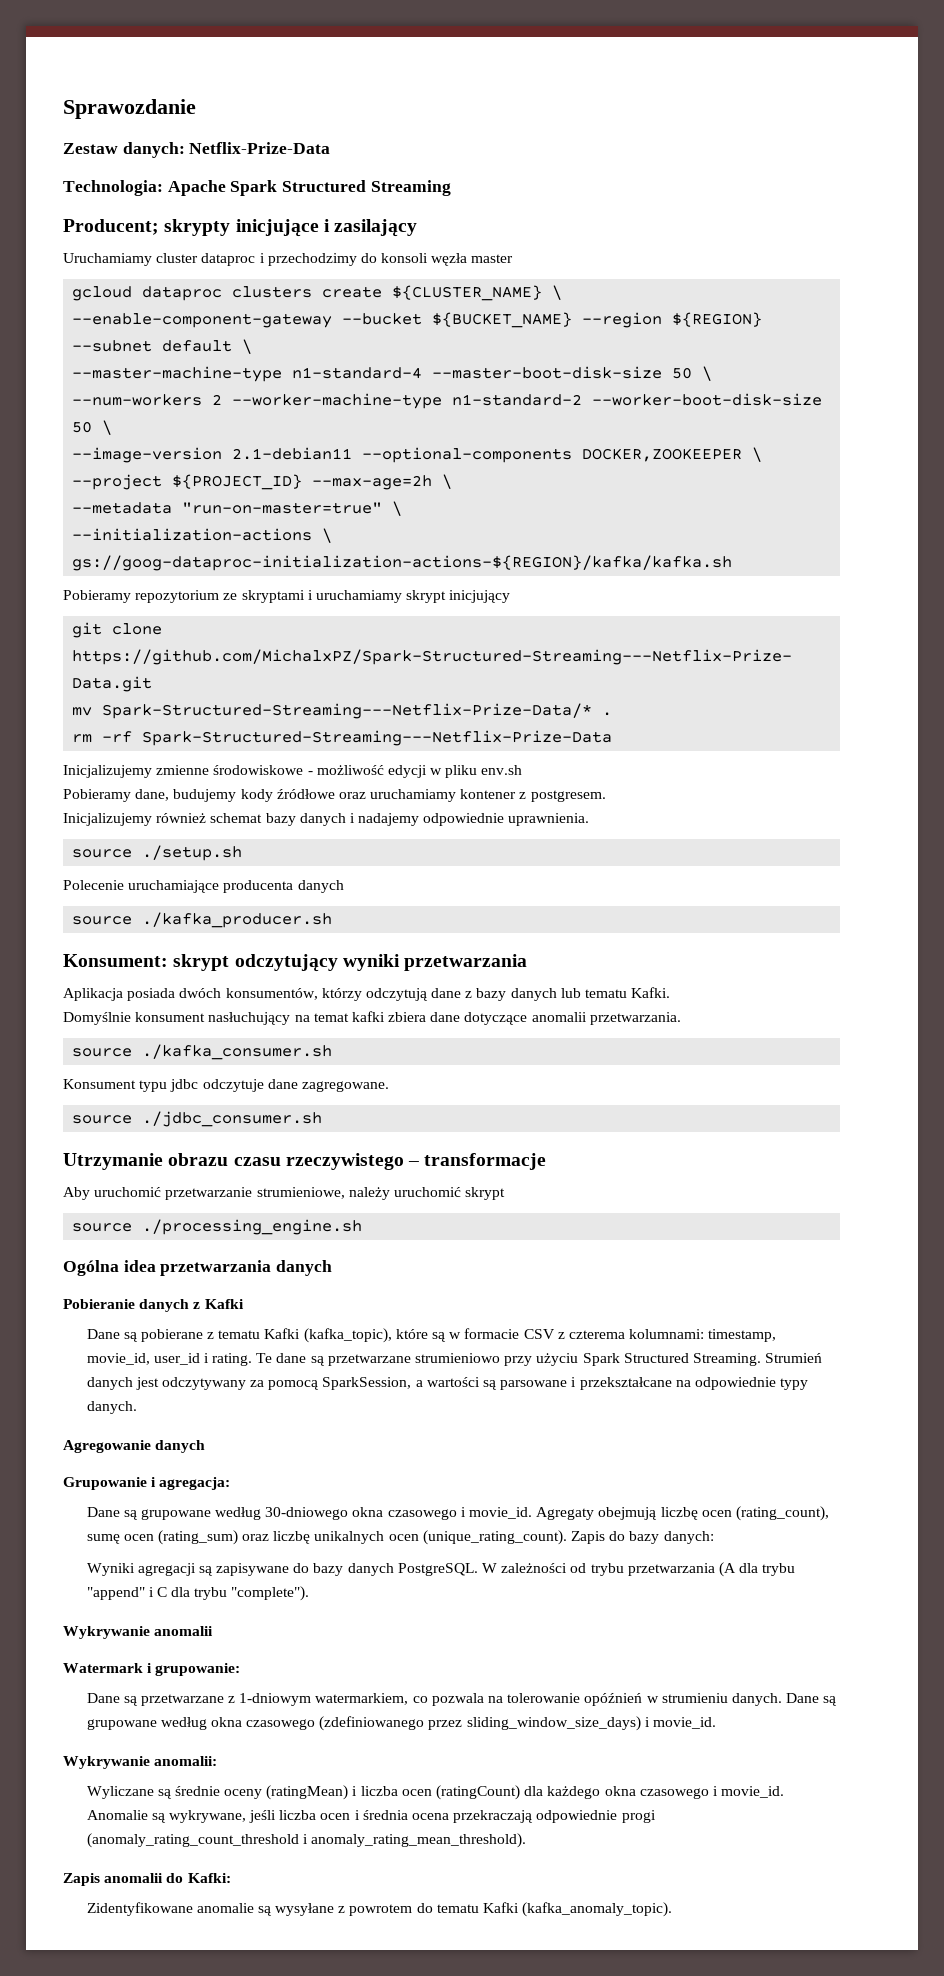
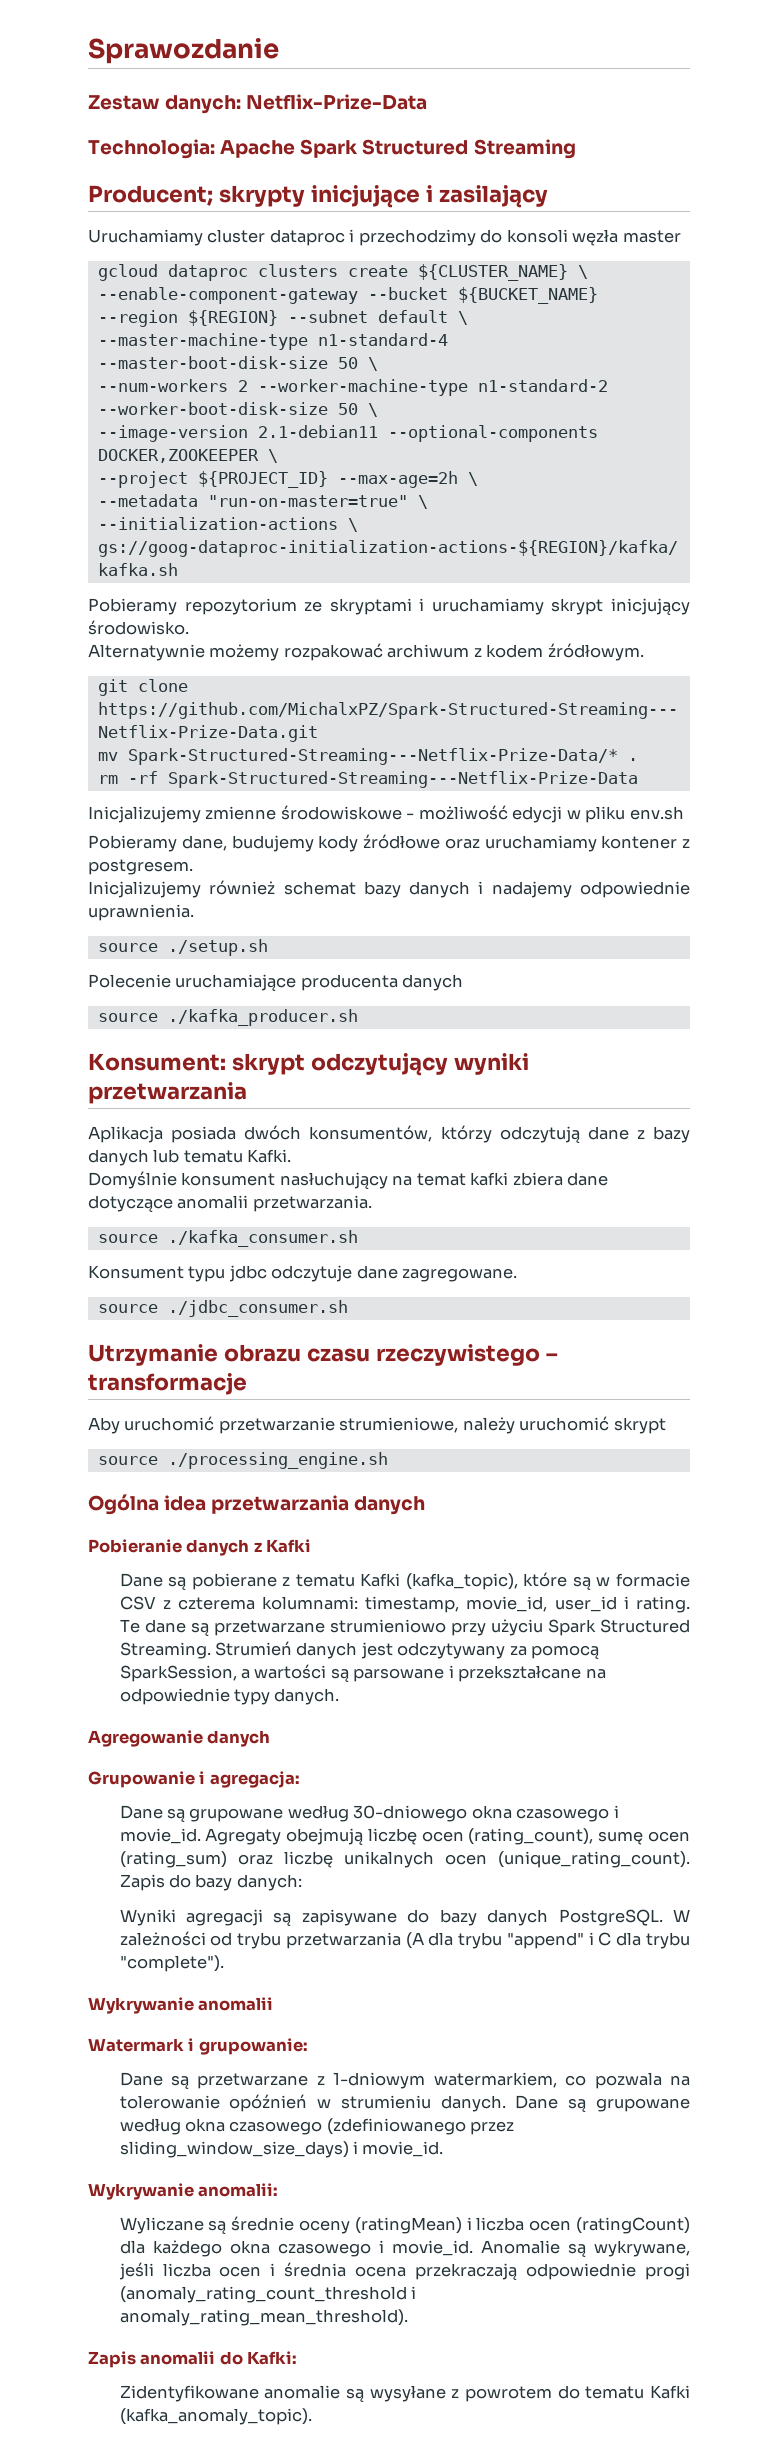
(511, 596) none -> [88,620,189,635] [88,643,644,661] środowisko. // Alternatywnie możemy rozpakować archiwum z kodem źródłowym.

